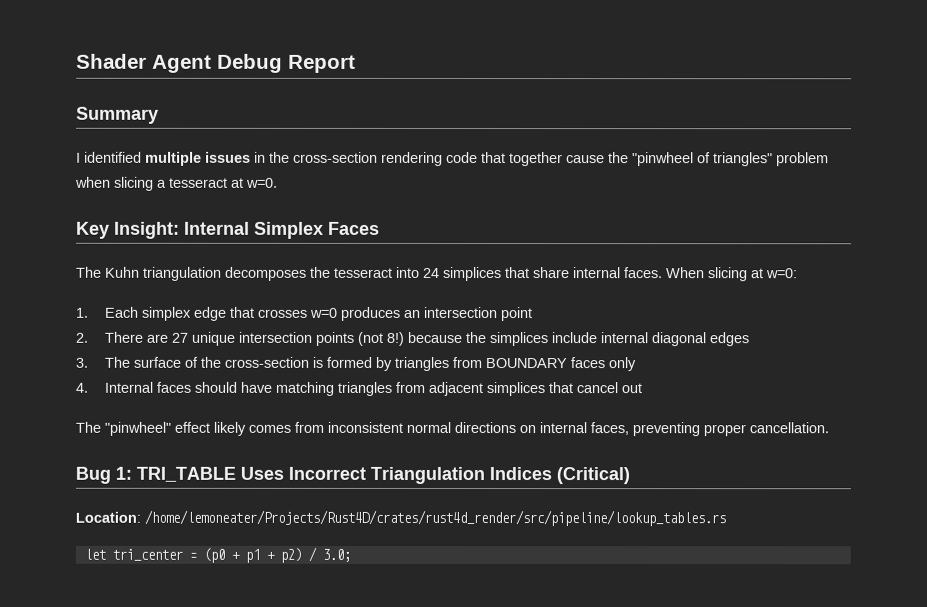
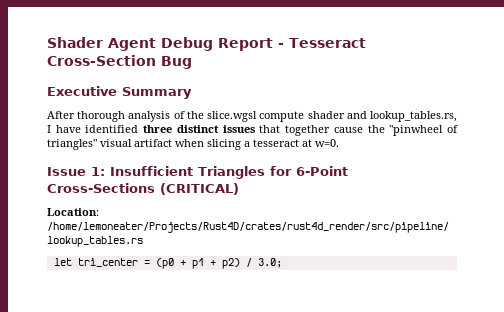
[76,106,159,124] [76,151,478,166] // Summary // I identified multiple issues in the cross-section rendering code -> [278,38,366,48] [47,55,192,69] [47,86,192,99] [47,111,458,122] [47,125,255,133] - Tesseract Cross-Section Bug // Executive Summary // After thorough analysis of the slice.wgsl compute shader and lookup_tables.rs, I have identified three distinct issues
[776,152,829,167] problem -> [100,139,172,147] visual artifact
[76,221,380,239] [76,266,798,282] [75,306,532,322] [75,331,749,347] [75,356,636,372] [75,381,642,397] [75,421,829,437] [75,466,630,485] Key Insight: Internal Simplex Faces // The Kuhn triangulation decomposes the tesseract into 24 simplices that share internal faces. When slicing at w=0: // 1. Each simplex edge that crosses w=0 produces an intersection point // 2. There are 27 unique intersection points (not 8!) because the simplices include internal diagonal edges // 3. The surface of the cross-section is formed by triangles from BOUNDARY faces only // 4. Internal faces should have matching triangles from adjacent simplices that cancel out // The "pinwheel" effect likely comes from inconsistent normal directions on internal faces, preventing proper cancellation. // Bug 1: TRI_TABLE Uses Incorrect Triangulation Indices (Critical) -> [47,166,348,179] [47,183,239,195] Issue 1: Insufficient Triangles for 6-Point Cross-Sections (CRITICAL)

